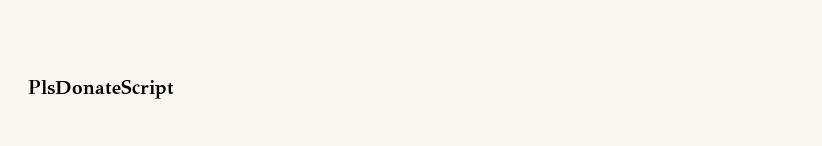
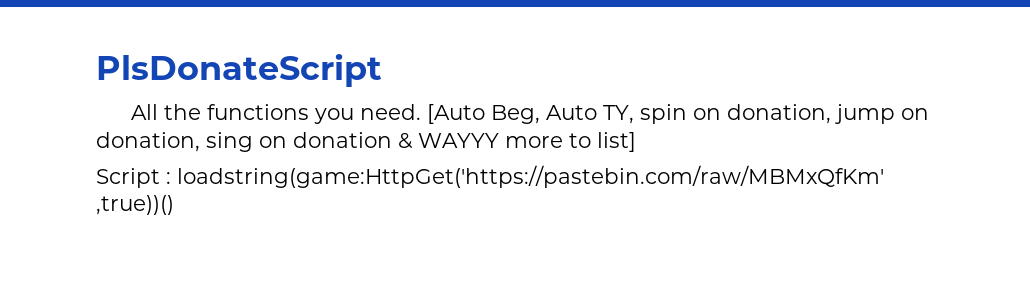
(174, 89) none -> [131,104,930,124] [96,132,636,152] [96,165,884,188] [96,195,174,215] // All the functions you need. [Auto Beg, Auto TY, spin on donation, jump on donation, sing on donation & WAYYY more to list] // Script : loadstring(game:HttpGet('https://pastebin.com/raw/MBMxQfKm' ,true))()

